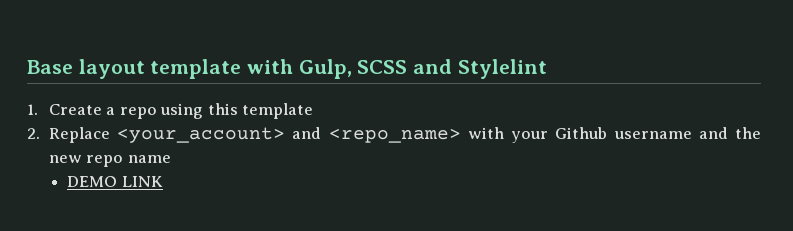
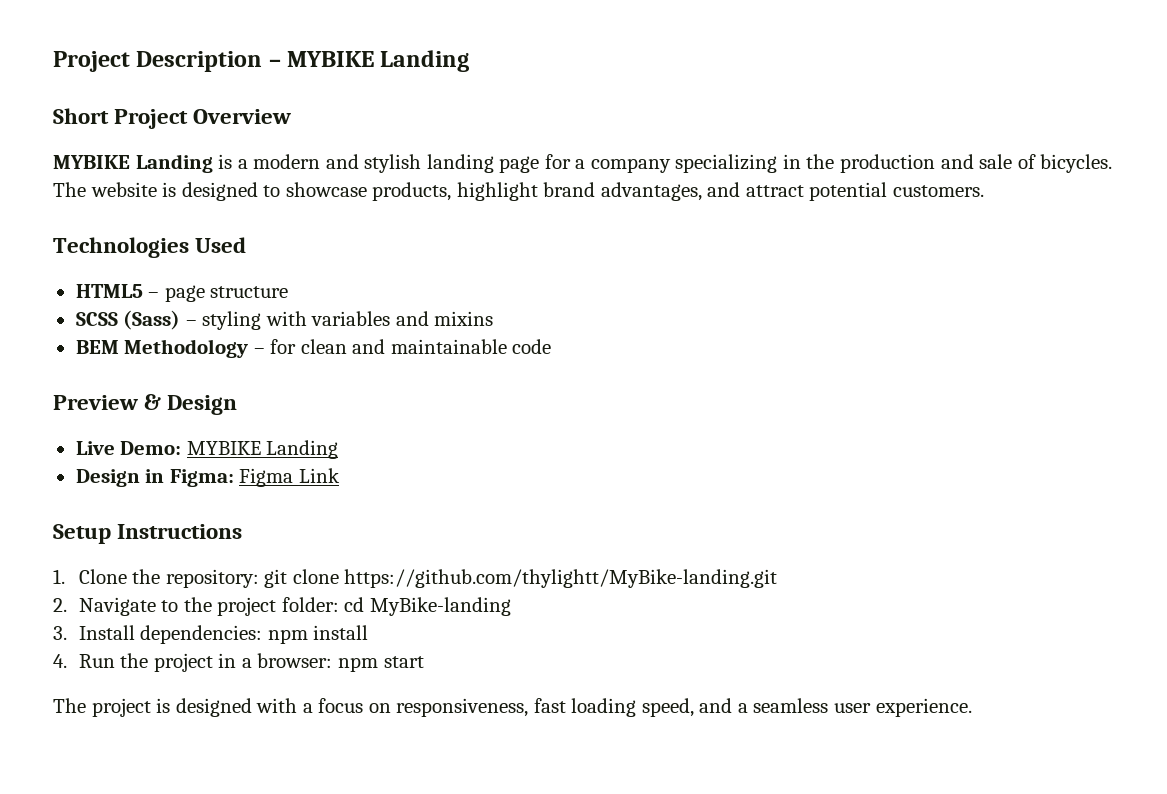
[27,59,547,79] [27,103,314,119] [27,127,761,143] [48,155,171,167] [67,176,163,187] Base layout template with Gulp, SCSS and Stylelint // 1. Create a repo using this template // 2. Replace <your_account> and <repo_name> with your Github username and the new repo name // DEMO LINK -> [53,50,470,72] [53,108,292,129] [53,154,1113,173] [53,182,984,201] [53,237,247,258] [75,284,289,302] [75,310,494,330] [75,339,552,358] [53,394,238,415] [75,440,339,459] [75,468,340,487] [53,524,243,544] [53,569,778,588] [53,597,511,616] [53,625,369,644] [53,653,424,672] [53,698,972,717] Project Description – MYBIKE Landing // Short Project Overview // MYBIKE Landing is a modern and stylish landing page for a company specializing in the production and sale of bicycles. The website is designed to showcase products, highlight brand advantages, and attract potential customers. // Technologies Used // HTML5 – page structure // SCSS (Sass) – styling with variables and mixins // BEM Methodology – for clean and maintainable code // Preview & Design // Live Demo: MYBIKE Landing // Design in Figma: Figma Link // Setup Instructions // 1. Clone the repository: git clone https://github.com/thylightt/MyBike-landing.git // 2. Navigate to the project folder: cd MyBike-landing // 3. Install dependencies: npm install // 4. Run the project in a browser: npm start // The project is designed with a focus on responsiveness, fast loading speed, and a seamless user experience.

